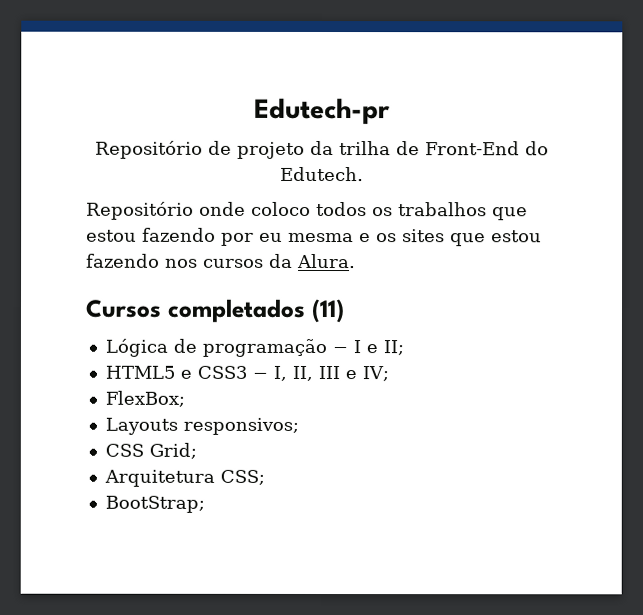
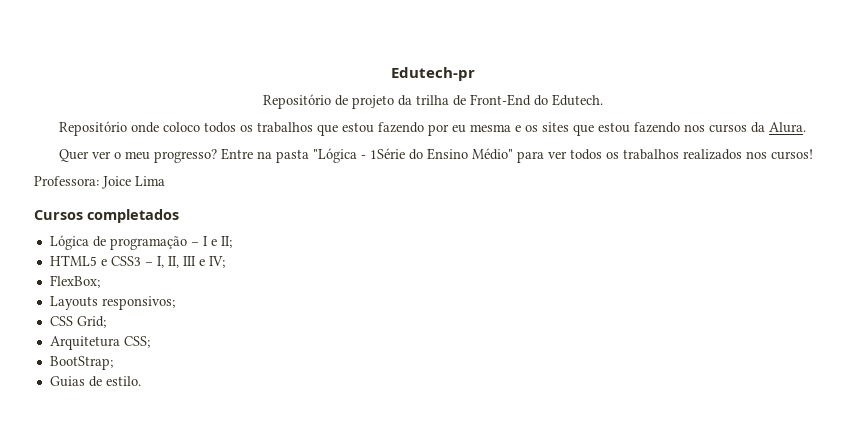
(356, 261) none -> [58,148,813,163] [34,176,165,189] // Quer ver o meu progresso? Entre na pasta "Lógica - 1Série do Ensino Médio" para ver todos os trabalhos realizados nos cursos! // Professora: Joice Lima
[311,298,345,324] (11) -> (179, 216) none
(205, 504) none -> [49,376,141,387] // Guias de estilo.

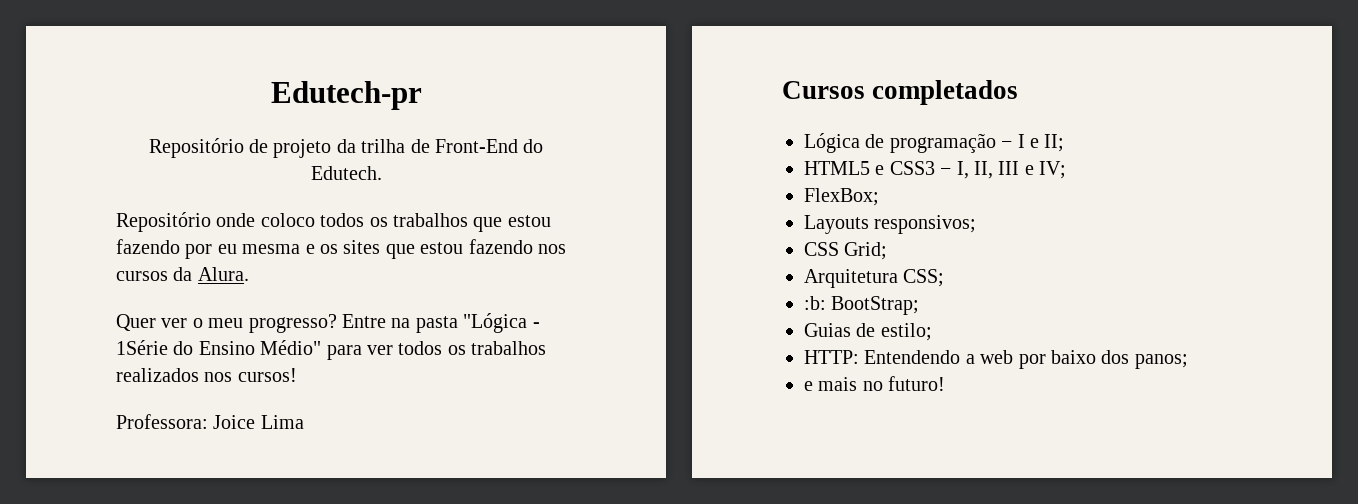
(150, 342) none -> [804,296,826,310] :b:
[105,376,141,386] estilo. -> [880,323,932,341] [804,350,1188,369] [804,376,946,391] estilo; // HTTP: Entendendo a web por baixo dos panos; // e mais no futuro!

